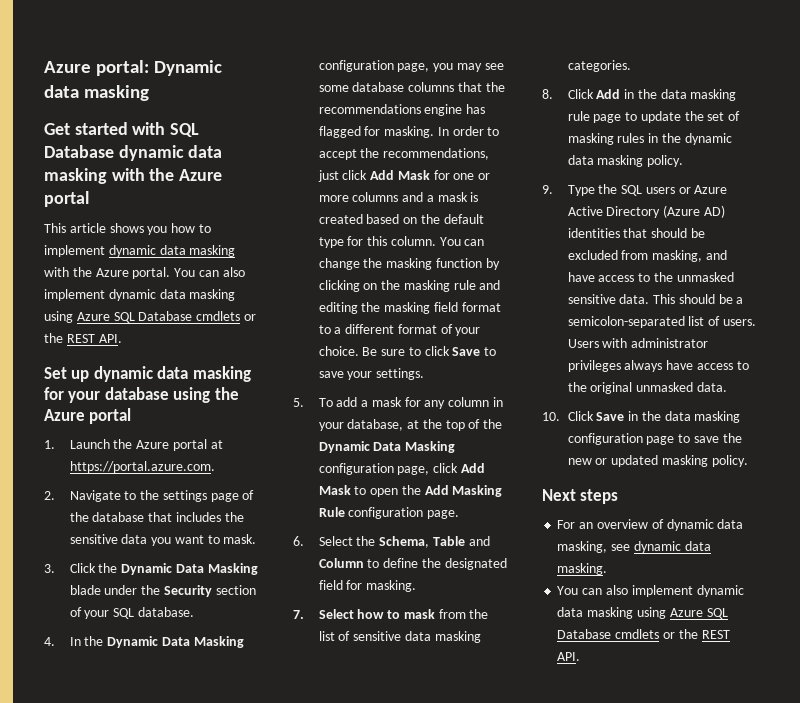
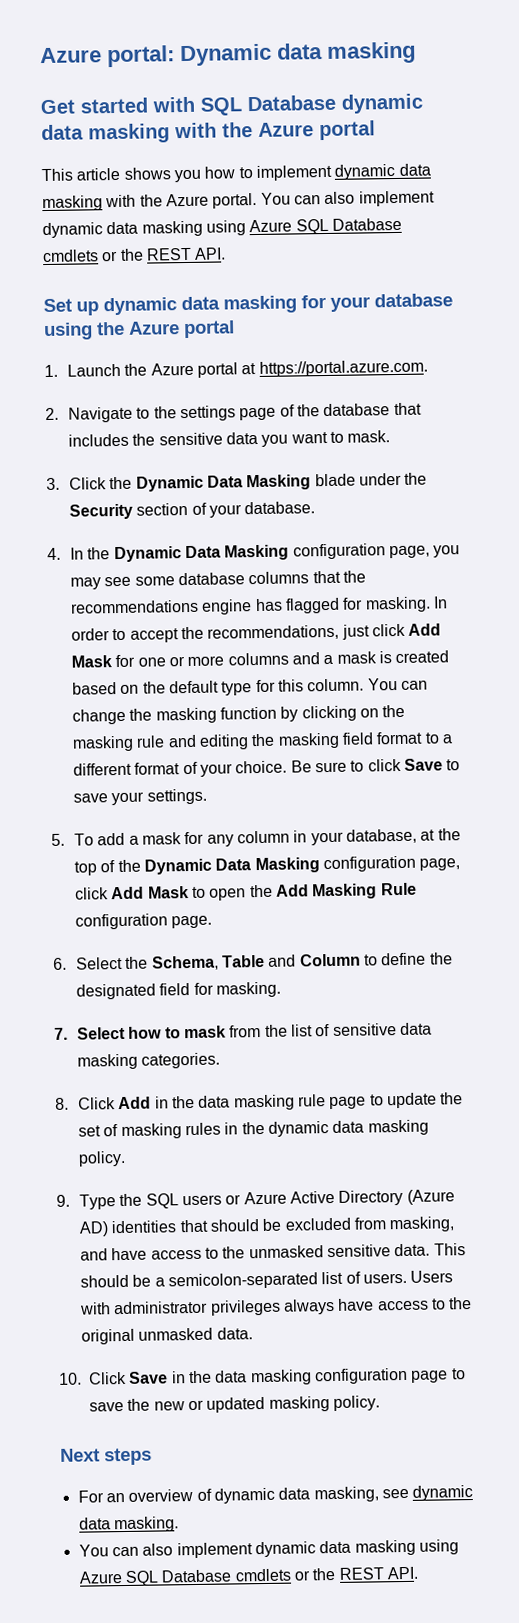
[113,608,135,619] SQL -> (242, 511) none

